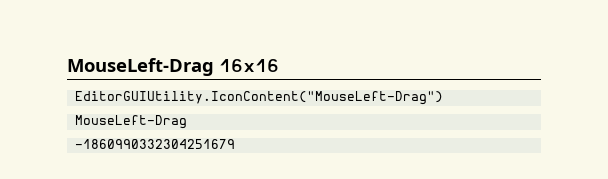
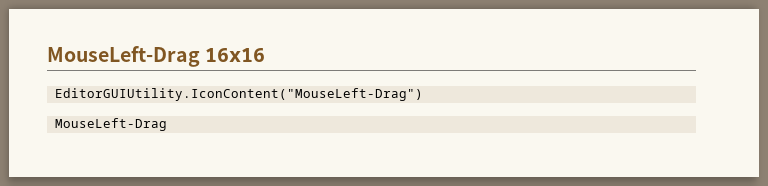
[74,139,235,149] // -1860990332304251679 -> (167, 124) none

